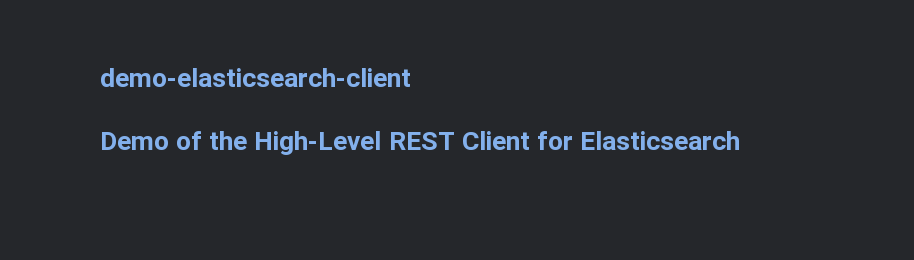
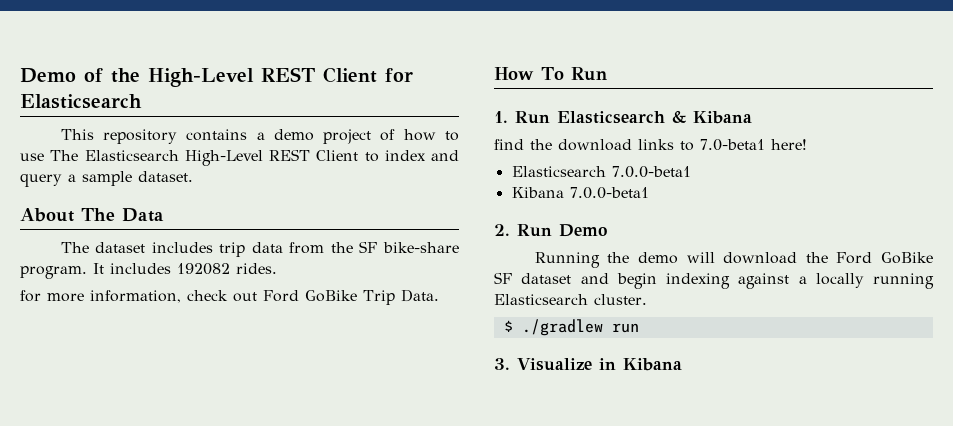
[100,68,411,87] demo-elasticsearch-client // -> (20, 75) none
(741, 140) none -> [60,129,460,144] [20,149,459,166] [20,171,193,187] [20,208,164,222] [60,241,460,257] [20,263,277,279] [20,289,439,305] [494,67,607,81] [494,110,752,124] [494,139,807,151] [511,166,691,178] [511,187,649,199] [494,224,607,237] [534,252,933,268] [494,272,934,289] [494,294,647,305] [503,319,639,336] [494,358,682,371] // This repository contains a demo project of how to use The Elasticsearch High-Level REST Client to index and query a sample dataset. // About The Data // The dataset includes trip data from the SF bike-share program. It includes 192082 rides. // for more information, check out Ford GoBike Trip Data. // How To Run // 1. Run Elasticsearch & Kibana // find the download links to 7.0-beta1 here! // Elasticsearch 7.0.0-beta1 // Kibana 7.0.0-beta1 // 2. Run Demo // Running the demo will download the Ford GoBike SF dataset and begin indexing against a locally running Elasticsearch cluster. // $ ./gradlew run // 3. Visualize in Kibana

